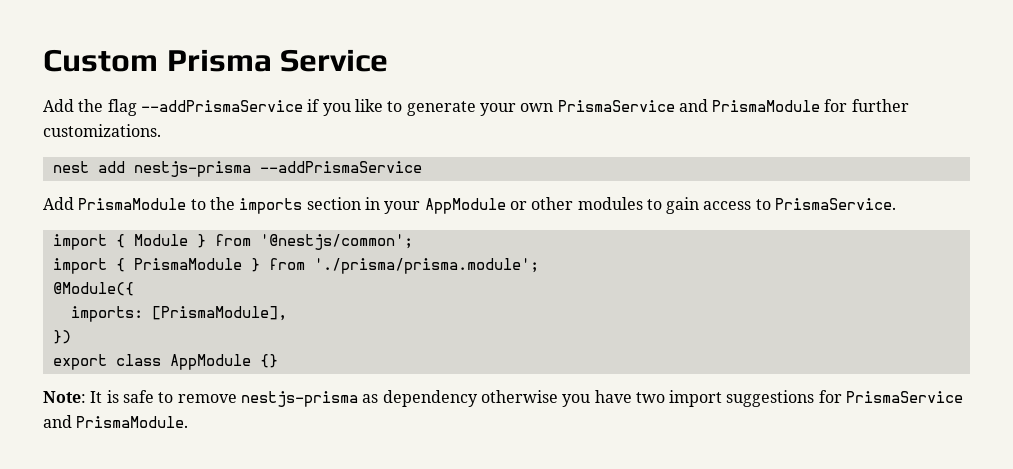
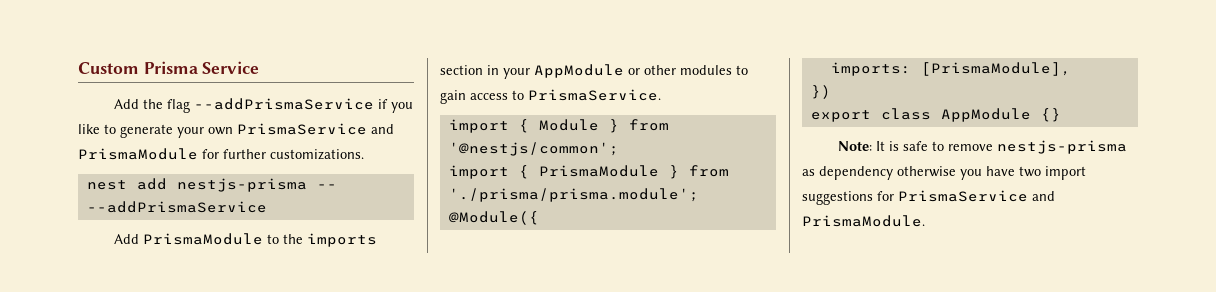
(251, 169) none -> [316,184,337,189] --

